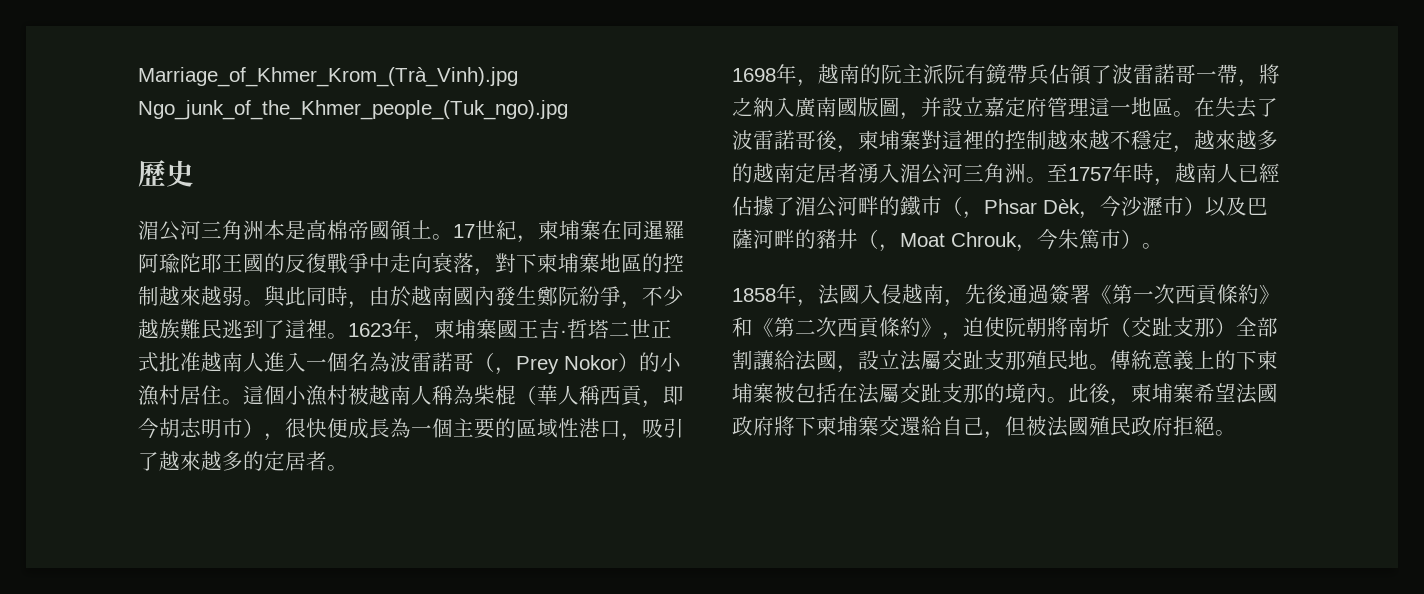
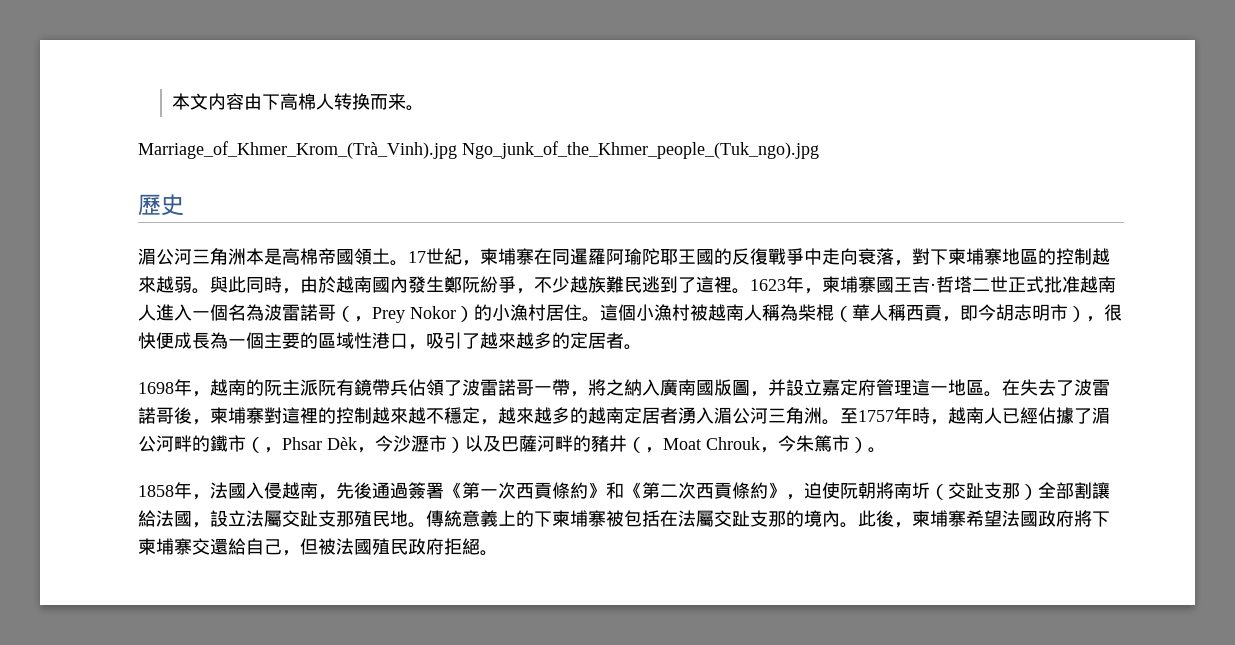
(138, 77) none -> [172,93,425,111] 本文内容由下高棉人转换而来。 //

